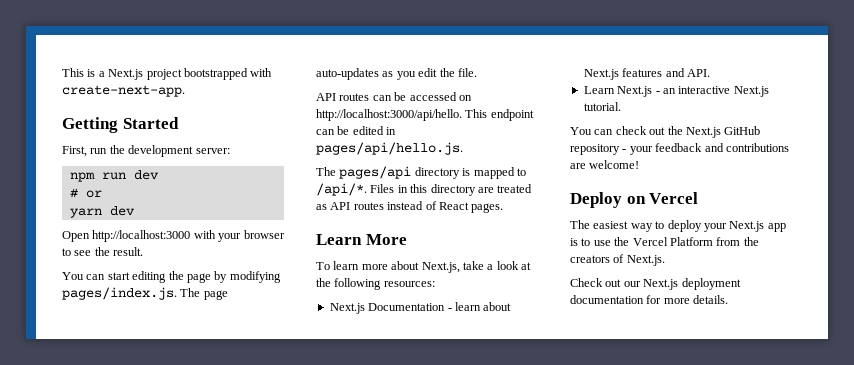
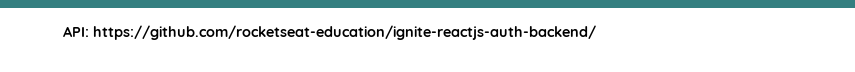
[62,68,273,80] [62,85,185,97] [62,117,179,133] [62,145,230,157] [69,170,159,182] [69,188,102,198] [69,206,135,218] [62,230,285,242] [62,247,144,256] [62,271,281,283] [62,287,228,300] [316,68,477,80] [316,92,472,101] [316,109,534,121] [316,126,397,135] [316,142,463,155] [316,166,526,179] [316,183,533,196] [316,201,504,213] [316,234,407,245] [316,261,531,273] [316,278,435,290] [329,302,512,314] [583,68,710,80] [583,86,769,97] [583,102,621,111] [570,126,761,138] [570,143,789,155] [570,160,640,169] [570,192,699,208] [570,220,786,232] [570,237,759,246] [570,254,665,266] [570,278,741,290] [570,295,729,304] This is a Next.js project bootstrapped with create-next-app. // Getting Started // First, run the development server: // npm run dev // # or // yarn dev // Open http://localhost:3000 with your browser to see the result. // You can start editing the page by modifying pages/index.js. The page auto-updates as you edit the file. // API routes can be accessed on http://localhost:3000/api/hello. This endpoint can be edited in pages/api/hello.js. // The pages/api directory is mapped to /api/*. Files in this directory are treated as API routes instead of React pages. // Learn More // To learn more about Next.js, take a look at the following resources: // Next.js Documentation - learn about Next.js features and API. // Learn Next.js - an interactive Next.js tutorial. // You can check out the Next.js GitHub repository - your feedback and contributions are welcome! // Deploy on Vercel // The easiest way to deploy your Next.js app is to use the Vercel Platform from the creators of Next.js. // Check out our Next.js deployment documentation for more details. -> [63,25,596,40] API: https://github.com/rocketseat-education/ignite-reactjs-auth-backend/

